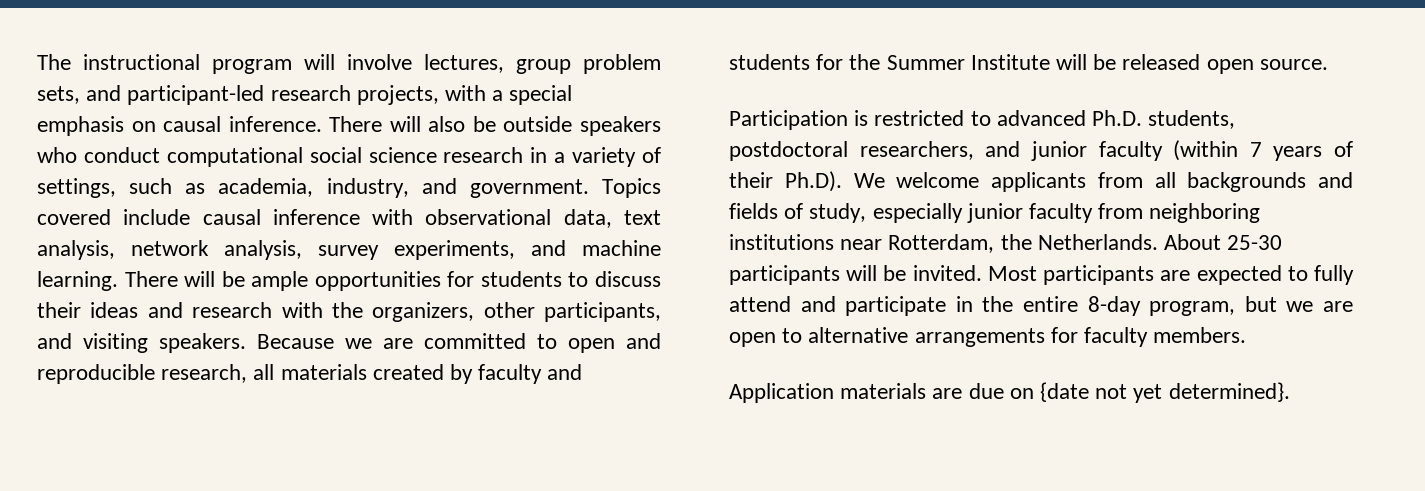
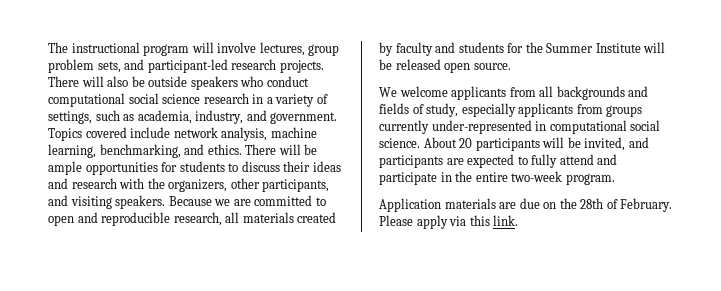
[356,85,573,105] [37,116,322,136] projects, with a special emphasis on causal inference. -> [279,60,324,73] projects.
[202,209,661,228] [37,240,661,260] [37,271,118,291] causal inference with observational data, text analysis, network analysis, survey experiments, and machine learning. -> [173,127,317,141] [48,144,242,158] network analysis, machine learning, benchmarking, and ethics.
[729,110,1236,130] [729,140,1353,161] [729,171,842,192] Participation is restricted to advanced Ph.D. students, postdoctoral researchers, and junior faculty (within 7 years of their Ph.D). -> (511, 66) none
[966,203,1261,223] [729,234,1283,253] junior faculty from neighboring institutions near Rotterdam, the Netherlands. About 25-30 -> [518,103,643,117] [379,120,661,134] [379,137,473,148] applicants from groups currently under-represented in computational social science. About 20
[912,265,1037,281] invited. Most -> [584,137,649,151] invited, and
[1087,296,1353,316] [729,327,1247,347] 8-day program, but we are open to alternative arrangements for faculty members. -> [511,171,615,185] two-week program.
[1040,382,1290,403] {date not yet determined}. -> [559,198,673,212] [379,215,519,229] the 28th of February. Please apply via this link.

